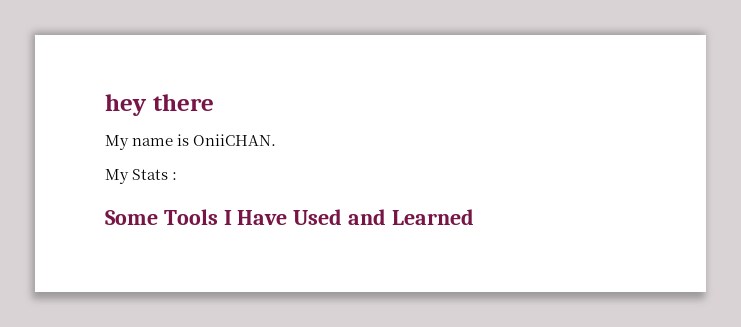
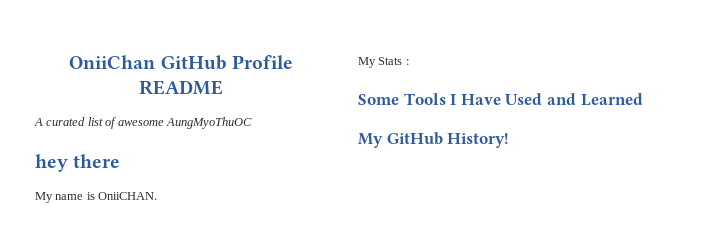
(105, 105) none -> [69,55,293,70] [139,80,223,95] [34,117,252,129] OniiChan GitHub Profile README // A curated list of awesome AungMyoThuOC //
(474, 217) none -> [358,132,510,148] // My GitHub History!

